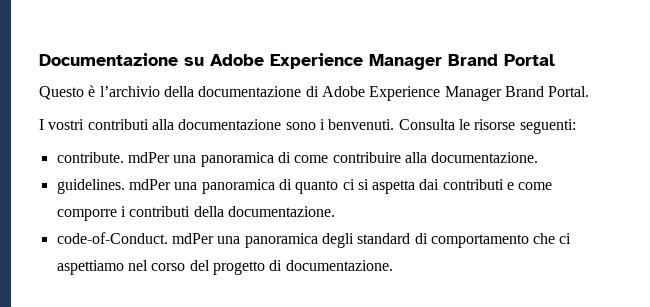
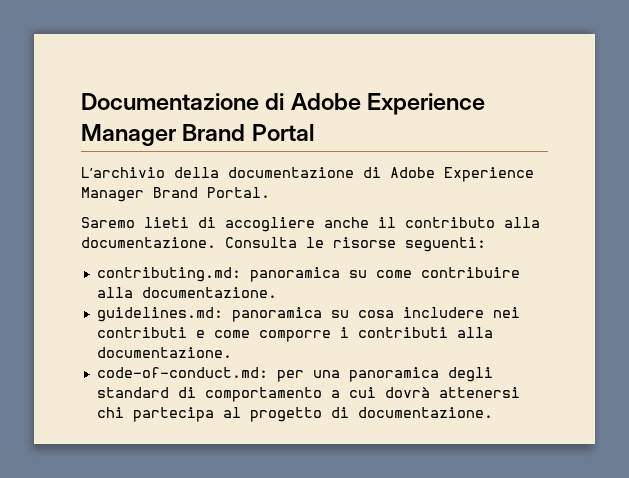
[184,57,204,66] su -> [265,93,285,110] di
[39,85,160,100] Questo è l’archivio -> [81,167,165,178] L’archivio
[39,119,395,130] I vostri contributi alla documentazione sono i benvenuti. -> [81,217,540,232] [81,237,216,248] Saremo lieti di accogliere anche il contributo alla documentazione.
[56,152,291,167] contribute. mdPer una panoramica di -> [96,267,367,282] contributing.md: panoramica su
[56,179,440,194] guidelines. mdPer una panoramica di quanto ci si aspetta dai -> [96,307,520,322] guidelines.md: panoramica su cosa includere nei
[193,206,335,217] [56,232,214,244] della documentazione. // code-of-Conduct. mdPer -> [456,327,493,338] [96,347,232,358] [96,367,304,382] alla documentazione. // code-of-conduct.md: per
[533,233,572,244] [56,260,210,275] che ci aspettiamo nel corso del -> [330,387,520,398] [96,407,241,422] a cui dovrà attenersi chi partecipa al

